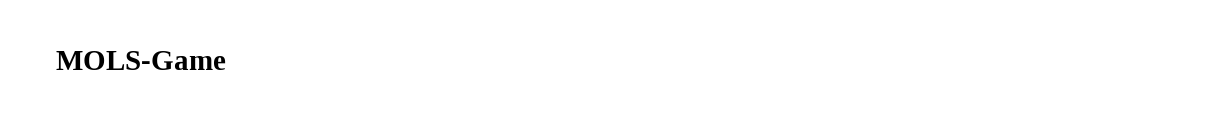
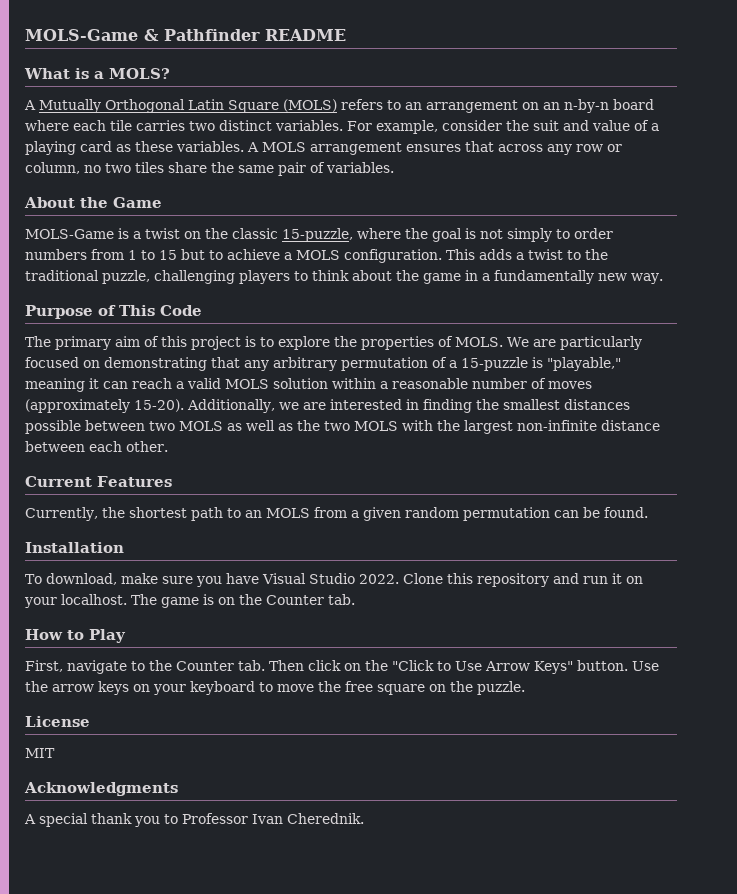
[56,51,226,70] MOLS-Game -> [25,29,346,41] [24,68,170,79] [24,99,654,113] [25,120,659,134] [25,141,622,155] [25,162,394,176] [24,197,162,208] [25,228,613,242] [25,249,608,263] [25,270,663,284] [25,305,202,319] [25,336,642,350] [25,357,621,371] [25,378,592,392] [25,399,630,413] [25,420,660,434] [25,441,168,452] [25,476,172,487] [25,507,648,521] [25,542,124,553] [25,573,643,587] [24,594,355,608] [25,629,126,643] [25,660,659,674] [25,681,525,695] [25,716,90,727] [25,748,55,758] [24,782,178,796] [24,813,364,827] MOLS-Game & Pathfinder README // What is a MOLS? // A Mutually Orthogonal Latin Square (MOLS) refers to an arrangement on an n-by-n board where each tile carries two distinct variables. For example, consider the suit and value of a playing card as these variables. A MOLS arrangement ensures that across any row or column, no two tiles share the same pair of variables. // About the Game // MOLS-Game is a twist on the classic 15-puzzle, where the goal is not simply to order numbers from 1 to 15 but to achieve a MOLS configuration. This adds a twist to the traditional puzzle, challenging players to think about the game in a fundamentally new way. // Purpose of This Code // The primary aim of this project is to explore the properties of MOLS. We are particularly focused on demonstrating that any arbitrary permutation of a 15-puzzle is "playable," meaning it can reach a valid MOLS solution within a reasonable number of moves (approximately 15-20). Additionally, we are interested in finding the smallest distances possible between two MOLS as well as the two MOLS with the largest non-infinite distance between each other. // Current Features // Currently, the shortest path to an MOLS from a given random permutation can be found. // Installation // To download, make sure you have Visual Studio 2022. Clone this repository and run it on your localhost. The game is on the Counter tab. // How to Play // First, navigate to the Counter tab. Then click on the "Click to Use Arrow Keys" button. Use the arrow keys on your keyboard to move the free square on the puzzle. // License // MIT // Acknowledgments // A special thank you to Professor Ivan Cherednik.

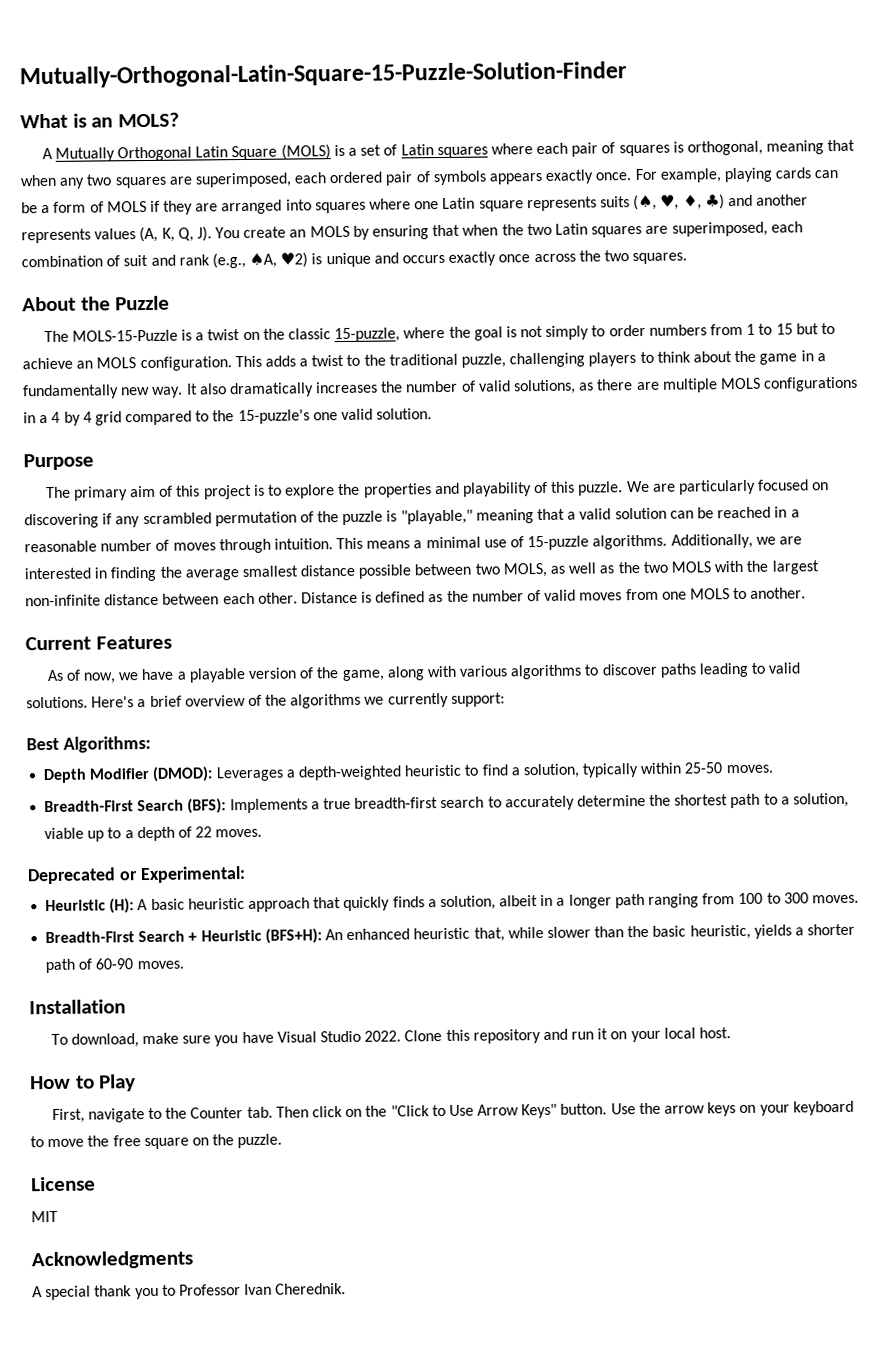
[25,29,346,41] MOLS-Game & Pathfinder README -> [19,61,627,89] Mutually-Orthogonal-Latin-Square-15-Puzzle-Solution-Finder
[94,71,104,79] a -> [91,117,114,128] an
[341,99,654,113] [25,120,659,134] [25,141,622,155] [25,162,394,176] refers to an arrangement on an n-by-n board where each tile carries two distinct variables. For example, consider the suit and value of a playing card as these variables. A MOLS arrangement ensures that across any row or column, no two tiles share the same pair of variables. -> [333,139,856,159] [20,167,839,189] [21,194,809,215] [21,221,803,244] [21,250,688,269] is a set of Latin squares where each pair of squares is orthogonal, meaning that when any two squares are superimposed, each ordered pair of symbols appears exactly once. For example, playing cards can be a form of MOLS if they are arranged into squares where one Latin square represents suits (♠, ♥, ♦, ♣) and another represents values (A, K, Q, J). You create an MOLS by ensuring that when the two Latin squares are superimposed, each combination of suit and rank (e.g., ♠A, ♥2) is unique and occurs exactly once across the two squares.
[113,197,162,208] [25,229,114,239] Game // MOLS-Game -> [115,295,171,311] [43,329,178,343] Puzzle // The MOLS-15-Puzzle
[284,252,292,260] a -> [76,360,94,369] an
[25,305,202,319] // Purpose of This Code -> [186,376,859,398] [23,408,433,426] [23,453,94,471] It also dramatically increases the number of valid solutions, as there are multiple MOLS configurations in a 4 by 4 grid compared to the 15-puzzle's one valid solution. // Purpose
[438,336,503,347] of MOLS. -> [434,481,624,497] and playability of this puzzle.
[104,357,621,371] [25,378,376,392] demonstrating that any arbitrary permutation of a 15-puzzle is "playable," meaning it can reach a valid MOLS solution within -> [24,506,788,529] discovering if any scrambled permutation of the puzzle is "playable," meaning that a valid solution can be reached in
[25,399,184,413] (approximately 15-20). -> [218,534,668,554] through intuition. This means a minimal use of 15-puzzle algorithms.
[502,399,630,410] smallest distances -> [184,564,356,581] average smallest distance
[179,421,223,431] MOLS -> [502,562,547,578] MOLS,
[25,476,172,487] [25,507,648,521] // Current Features // Currently, the shortest path to an MOLS from a given random permutation can be found. -> [300,587,807,604] [25,635,172,651] [46,662,801,684] [26,692,505,709] [26,735,151,753] [43,762,773,784] [44,792,850,814] [44,826,263,842] [27,866,246,885] [45,892,859,914] [45,923,856,944] [45,958,184,974] Distance is defined as the number of valid moves from one MOLS to another. // Current Features // As of now, we have a playable version of the game, along with various algorithms to discover paths leading to valid solutions. Here's a brief overview of the algorithms we currently support: // Best Algorithms: // Depth Modifier (DMOD): Leverages a depth-weighted heuristic to find a solution, typically within 25-50 moves. // Breadth-First Search (BFS): Implements a true breadth-first search to accurately determine the shortest path to a solution, viable up to a depth of 22 moves. // Deprecated or Experimental: // Heuristic (H): A basic heuristic approach that quickly finds a solution, albeit in a longer path ranging from 100 to 300 moves. // Breadth-First Search + Heuristic (BFS+H): An enhanced heuristic that, while slower than the basic heuristic, yields a shorter path of 60-90 moves.
[61,594,355,608] localhost. The game is on the Counter tab. -> [663,1027,731,1039] local host.

